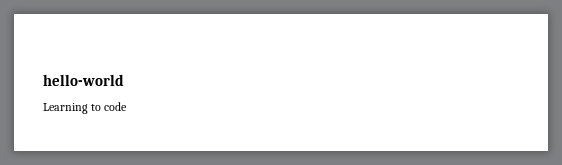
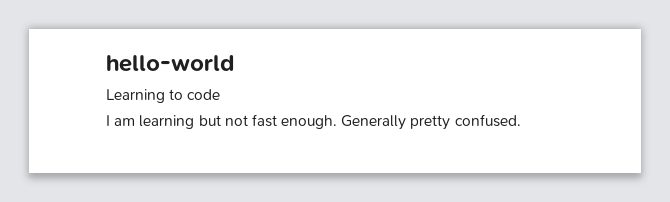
(128, 106) none -> [106,114,521,130] // I am learning but not fast enough. Generally pretty confused.

